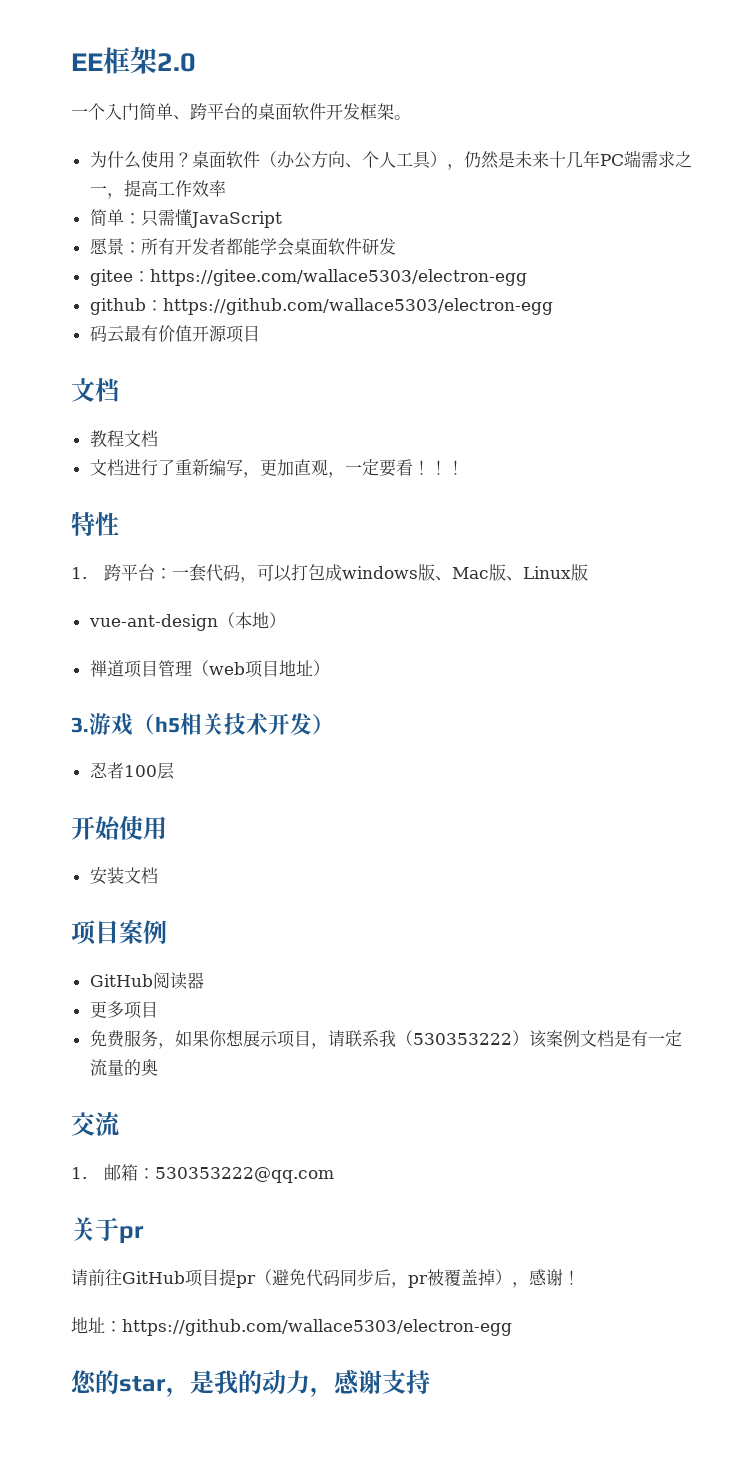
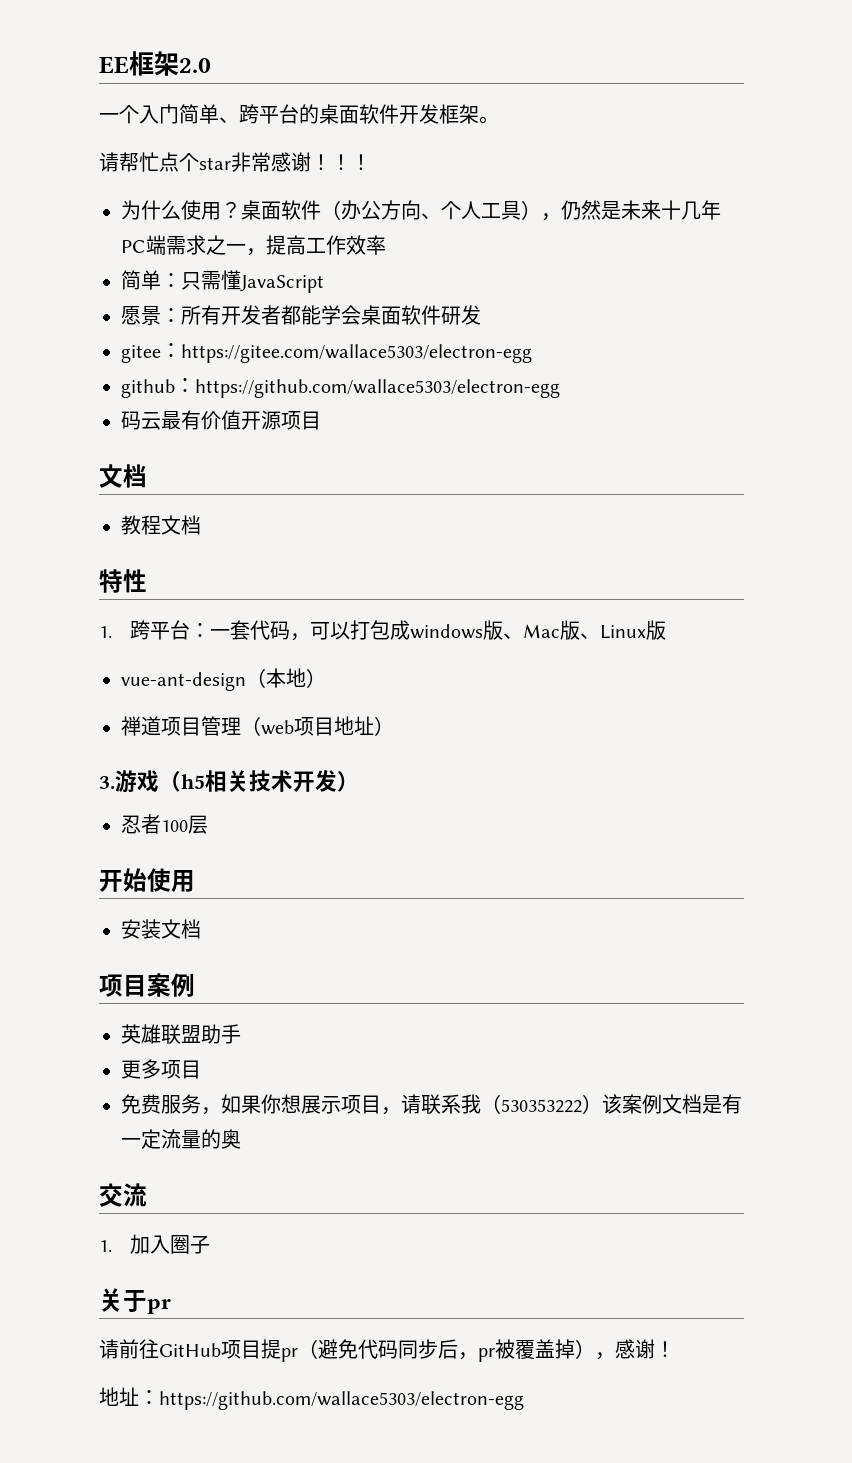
(411, 117) none -> [99,152,371,172] // 请帮忙点个star非常感谢！！！
[89,459,464,478] // 文档进行了重新编写，更加直观，一定要看！！！ -> (201, 525) none
[89,972,204,990] GitHub阅读器 -> [121,1024,241,1045] 英雄联盟助手
[104,1164,335,1183] 邮箱：530353222@qq.com -> [129,1234,210,1254] 加入圈子
[71,1370,430,1397] // 您的star，是我的动力，感谢支持 -> (524, 1400) none

